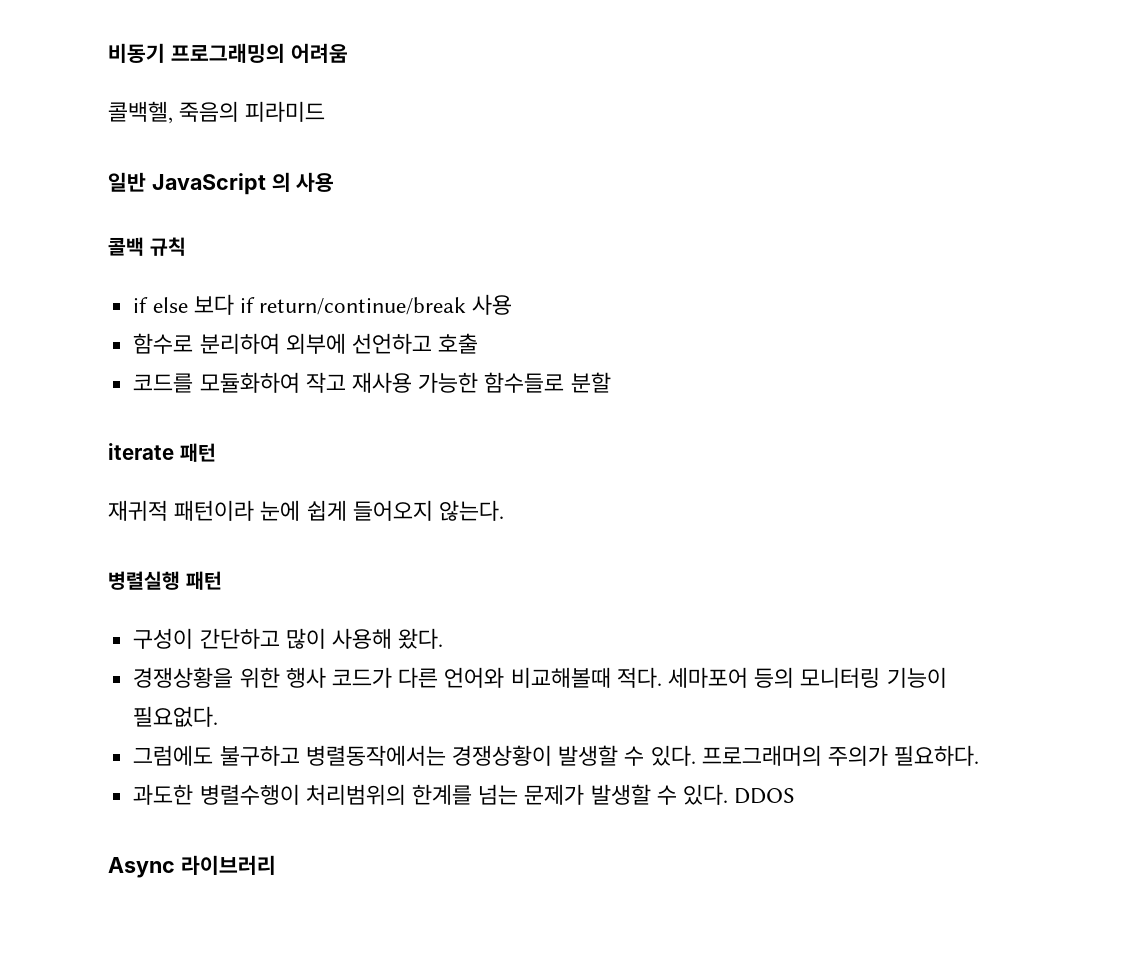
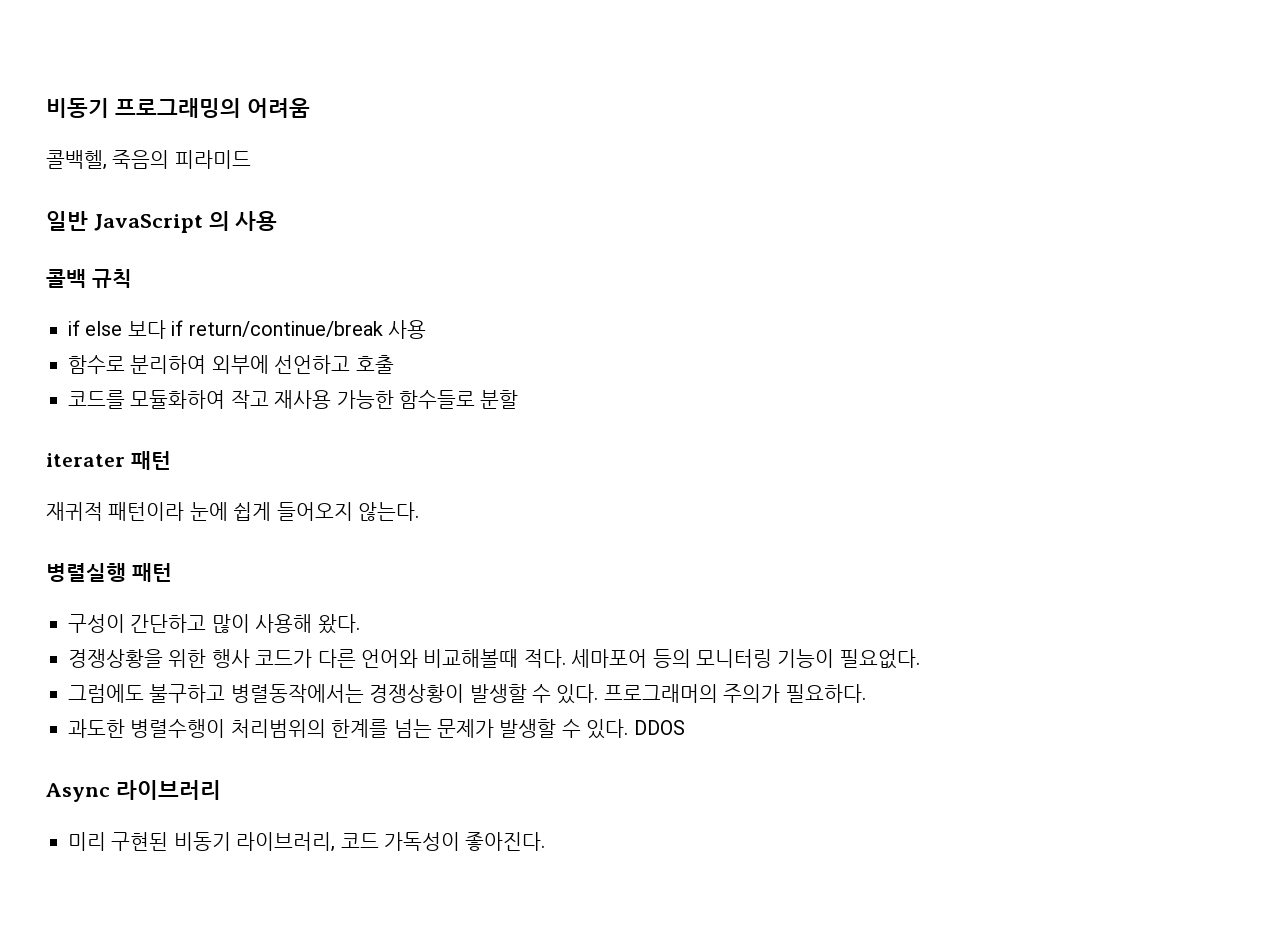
[108,443,174,460] iterate -> [46,453,125,467] iterater
(276, 865) none -> [68,832,546,852] // 미리 구현된 비동기 라이브러리, 코드 가독성이 좋아진다.

